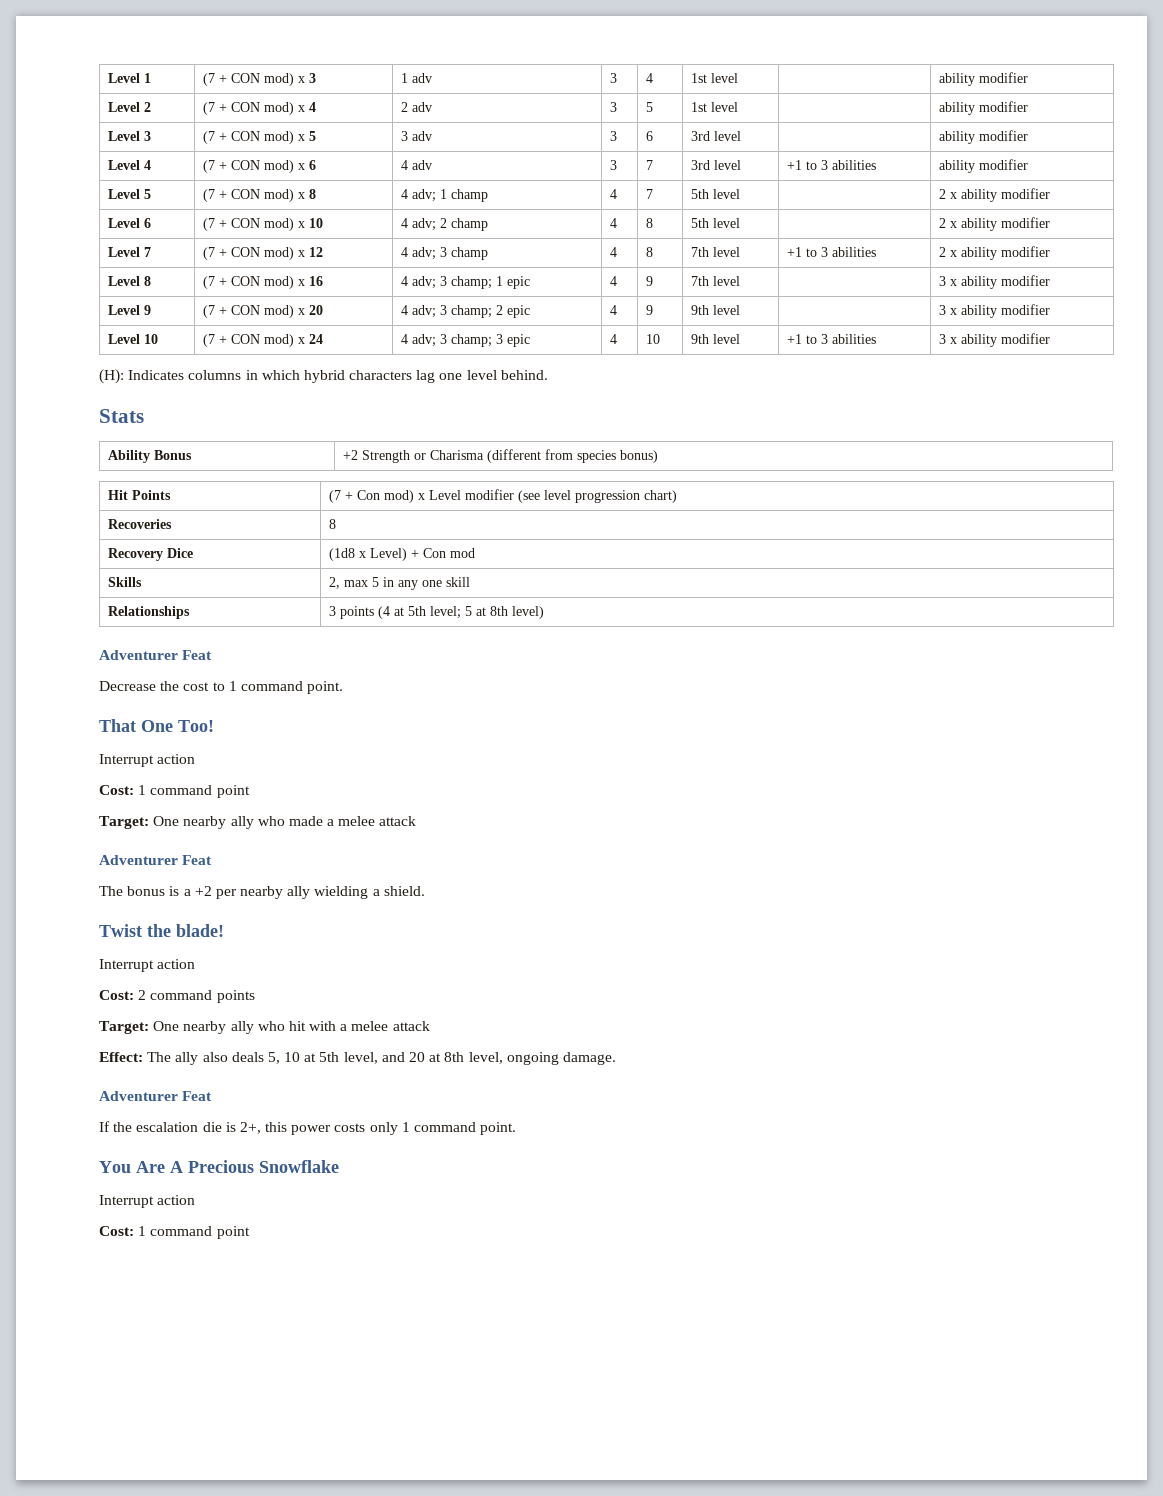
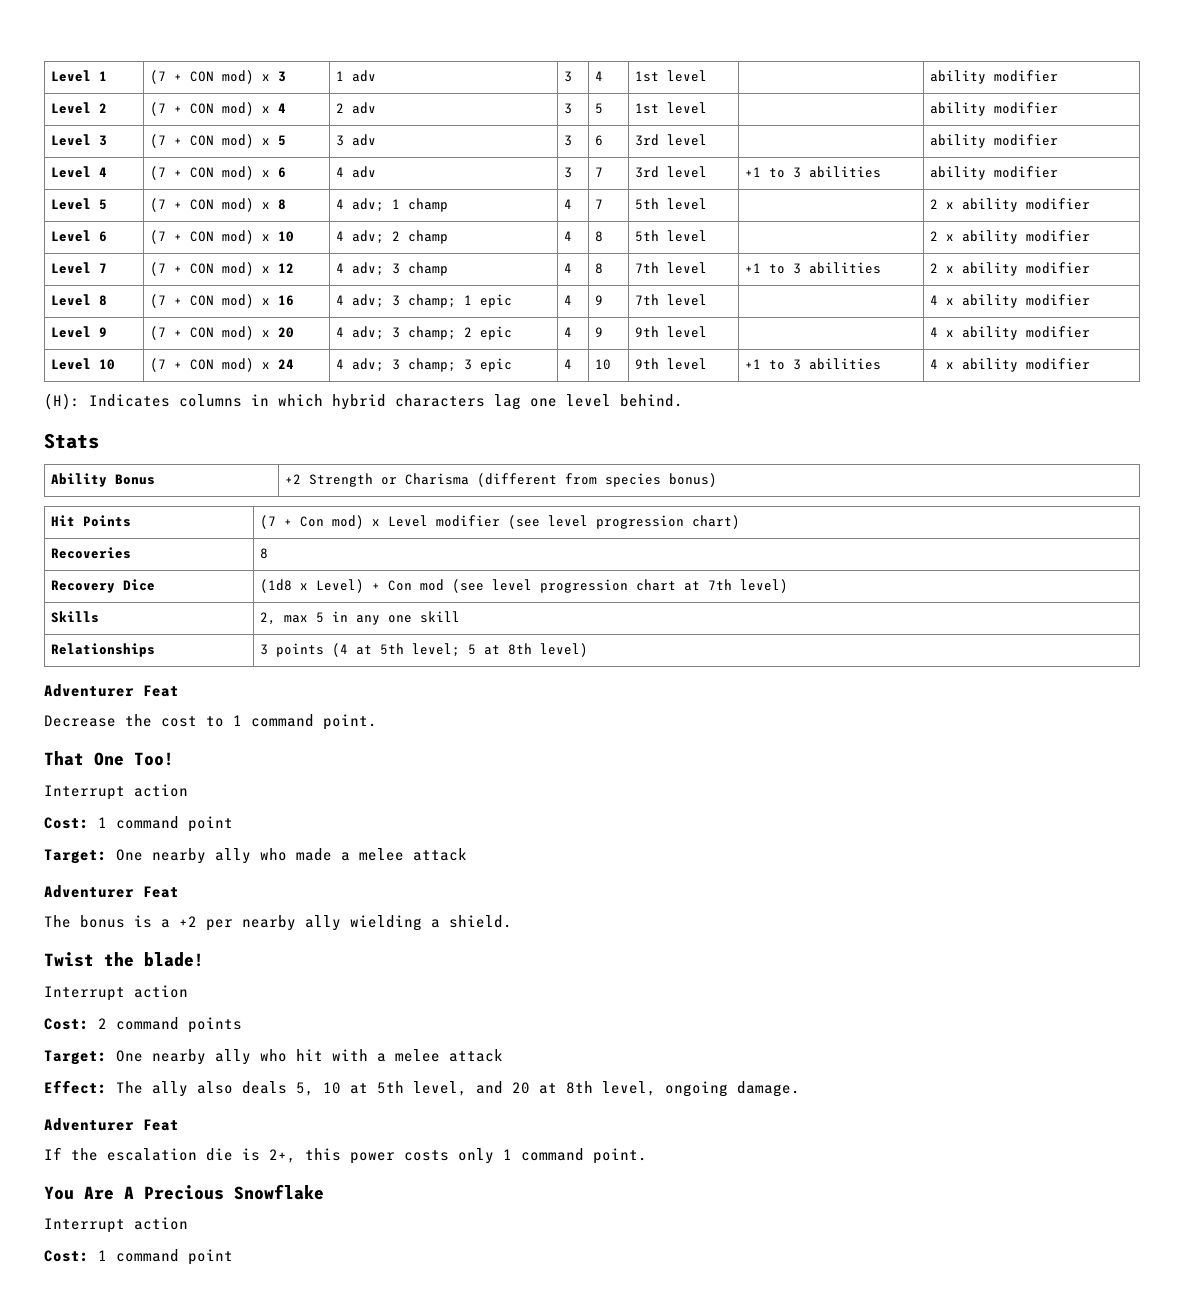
[938,276,946,286] 3 -> [930,295,939,305] 4
[938,305,946,315] 3 -> [930,327,939,337] 4
[938,334,946,344] 3 -> [930,359,939,369] 4
(475, 553) none -> [452,579,789,593] (see level progression chart at 7th level)

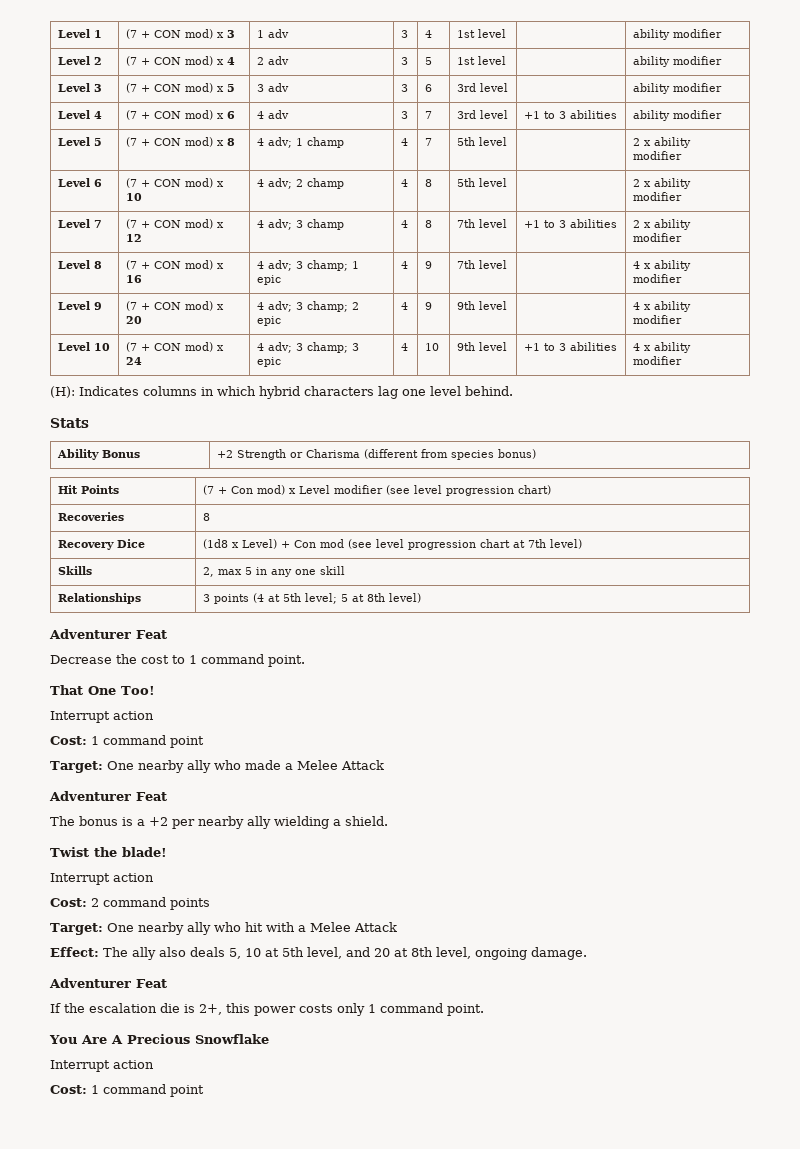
[359,848,467,861] melee attack -> [296,760,384,770] Melee Attack
[395,1049,503,1062] melee attack -> [309,922,397,932] Melee Attack

